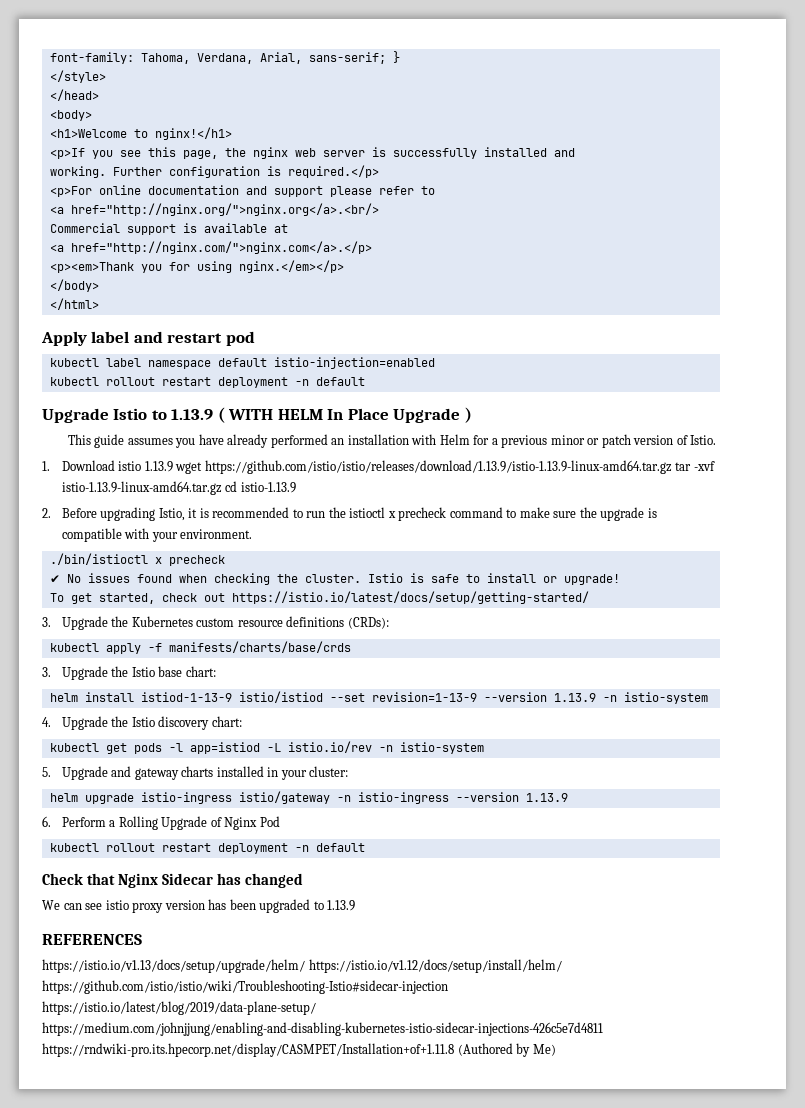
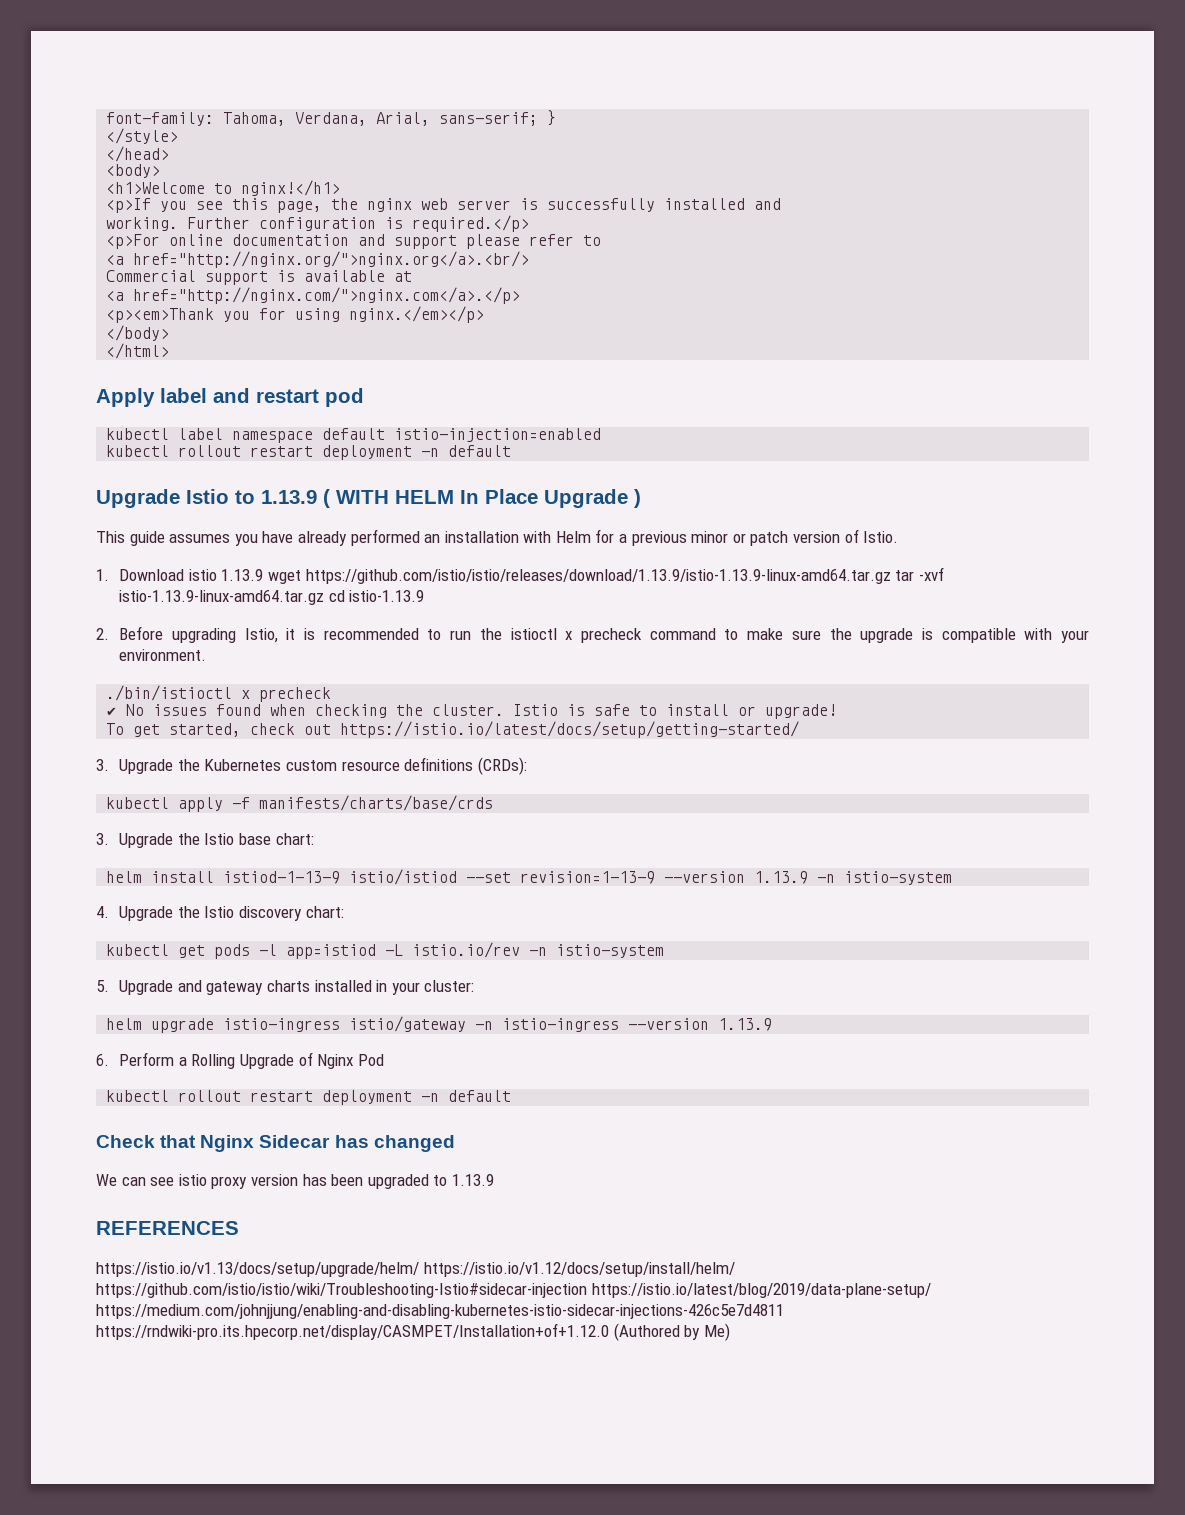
[42,1043,454,1057] https://rndwiki-pro.its.hpecorp.net/display/CASMPET/Installation+of+1.11.8 -> [96,1323,609,1340] https://rndwiki-pro.its.hpecorp.net/display/CASMPET/Installation+of+1.12.0

